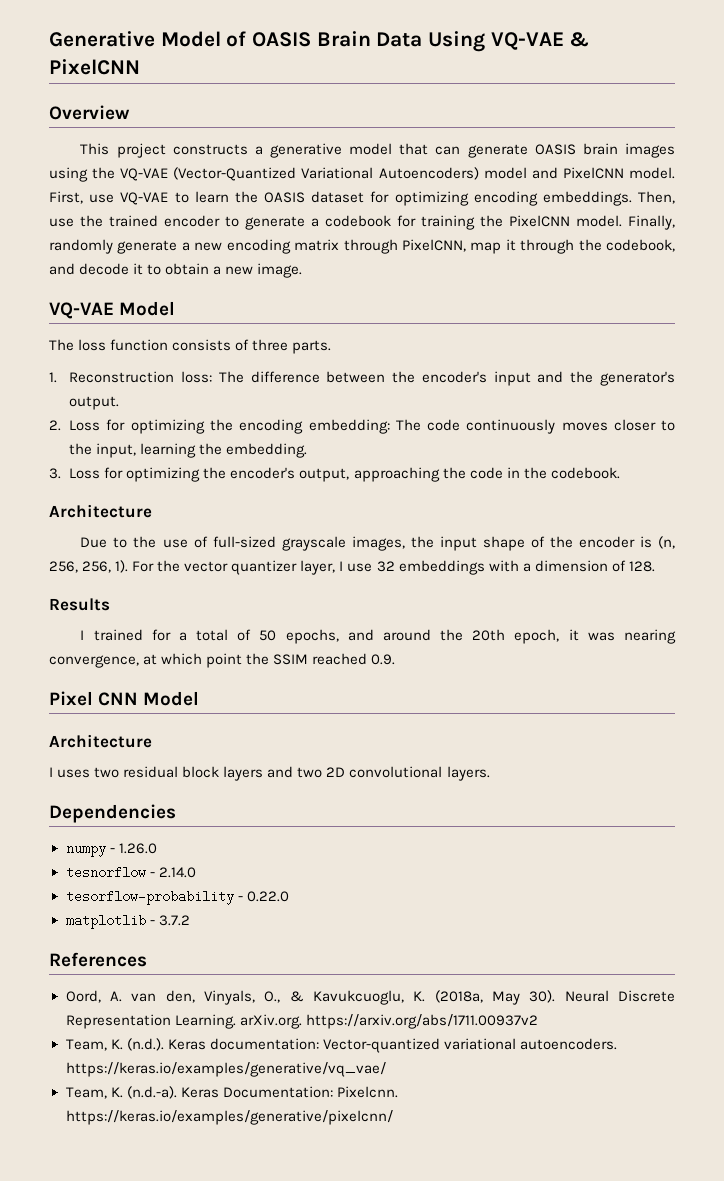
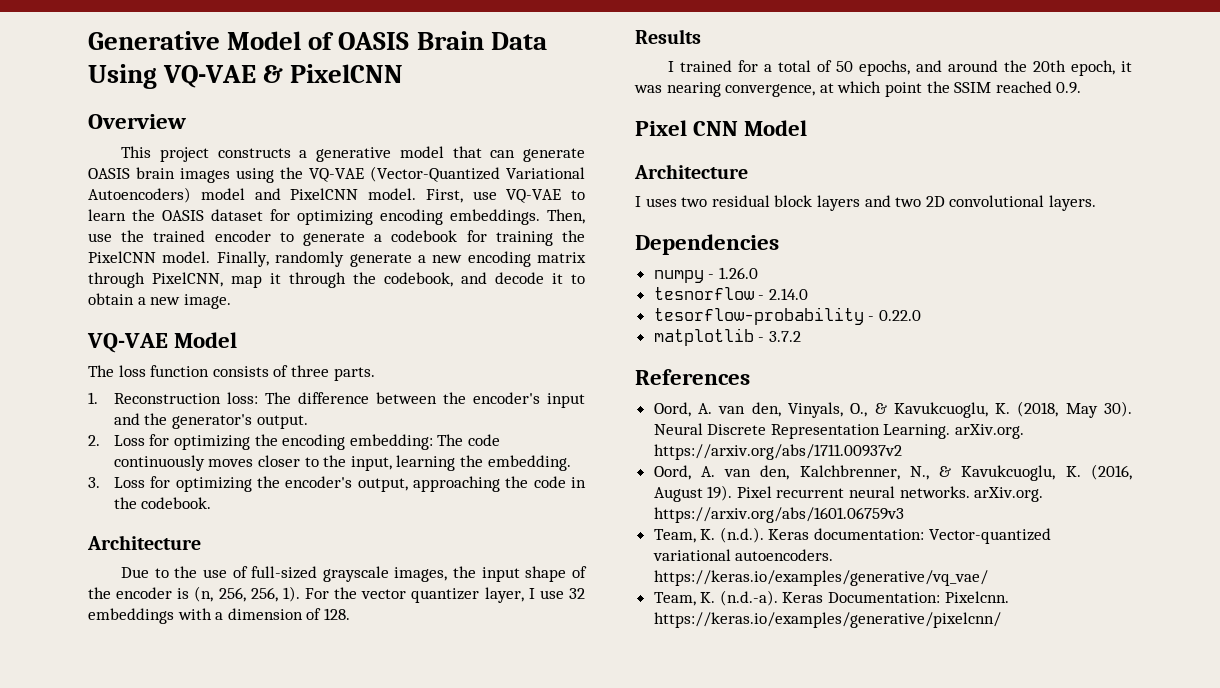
[434,990,483,1003] (2018a, -> [1017,401,1059,417] (2018,
(538, 1021) none -> [653,464,1132,481] [653,485,1044,502] [653,507,904,523] // Oord, A. van den, Kalchbrenner, N., & Kavukcuoglu, K. (2016, August 19). Pixel recurrent neural networks. arXiv.org. https://arxiv.org/abs/1601.06759v3

